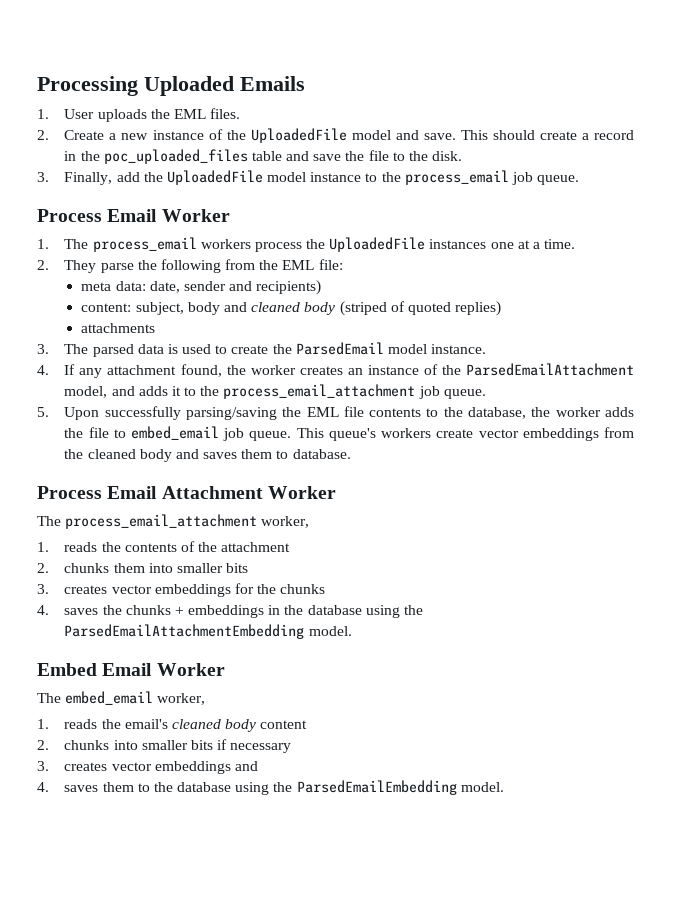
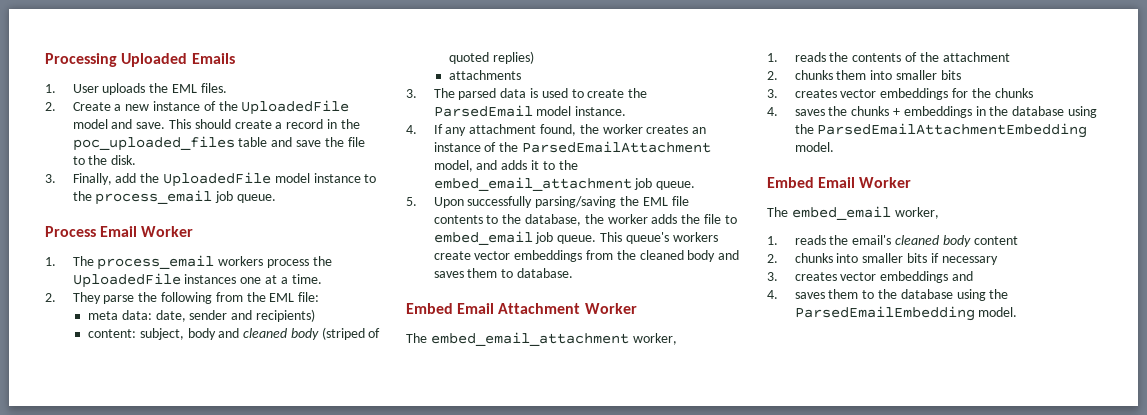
[223,384,416,399] process_email_attachment -> [433,177,632,191] embed_email_attachment
[37,486,102,499] Process -> [406,303,453,314] Embed
[65,514,258,529] process_email_attachment -> [430,332,629,346] embed_email_attachment

